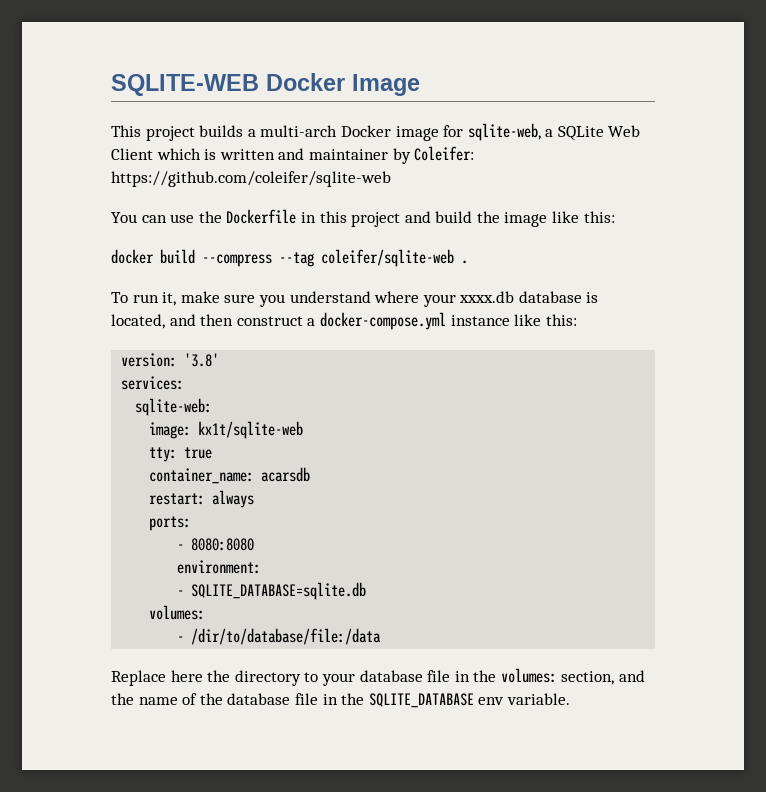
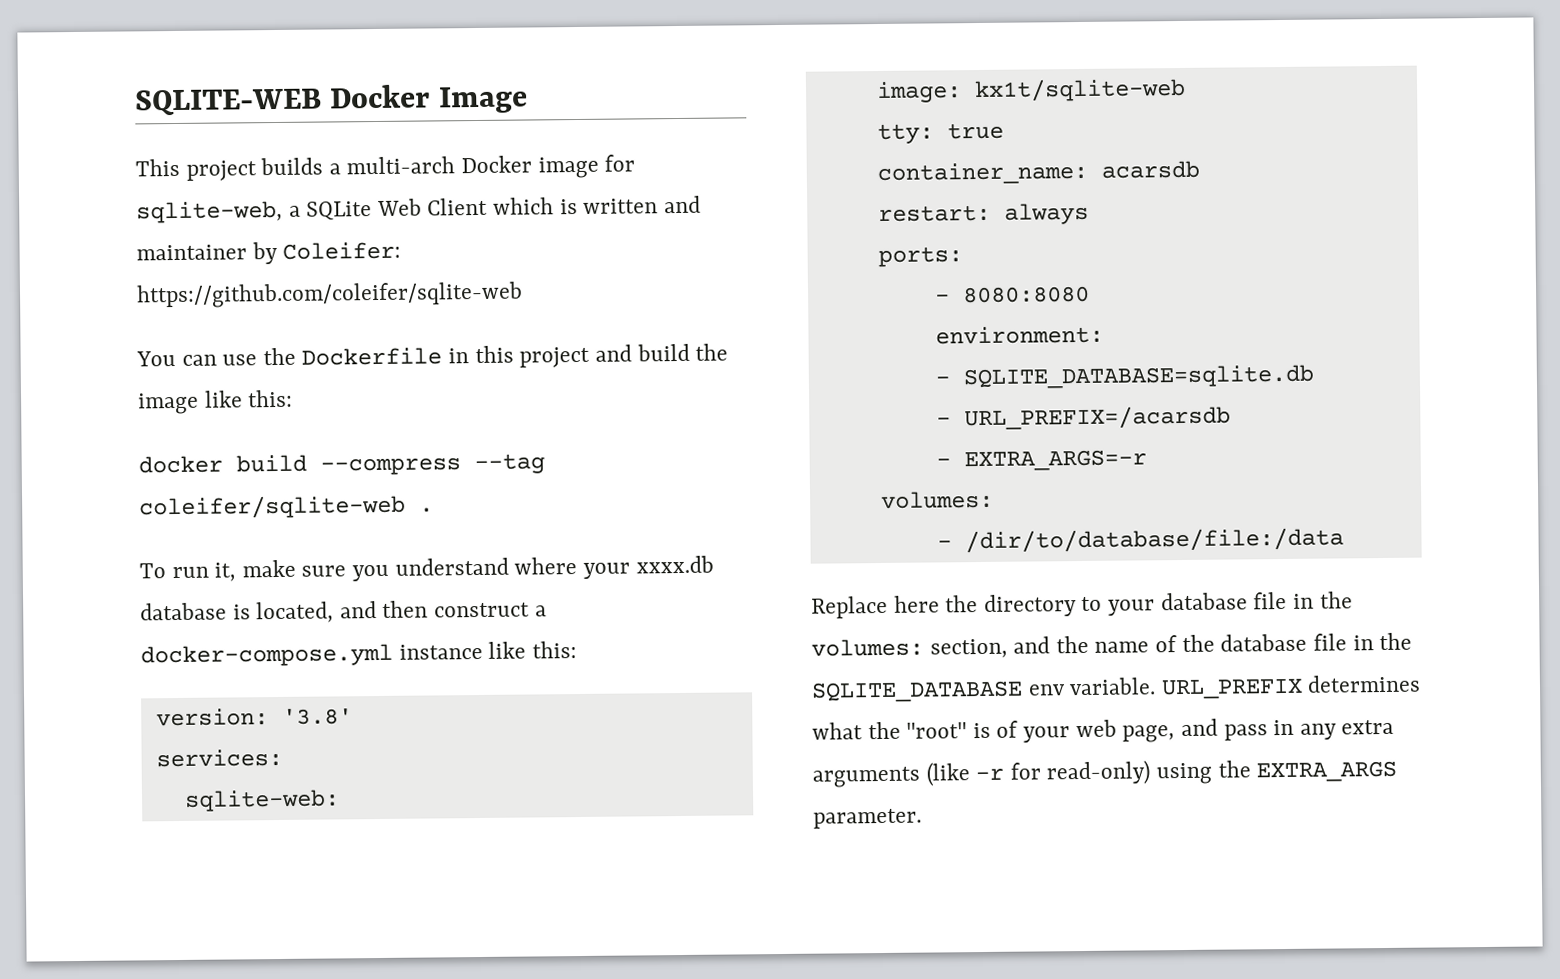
(367, 591) none -> [935,405,1231,431] [935,449,1147,472] // - URL_PREFIX=/acarsdb // - EXTRA_ARGS=-r
(570, 699) none -> [1160,674,1422,700] [812,718,1395,743] [812,760,1398,788] [813,808,922,829] URL_PREFIX determines what the "root" is of your web page, and pass in any extra arguments (like -r for read-only) using the EXTRA_ARGS parameter.

